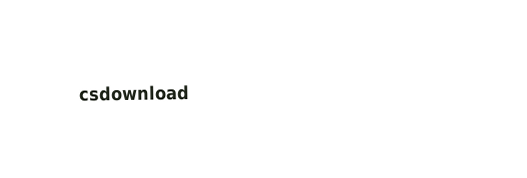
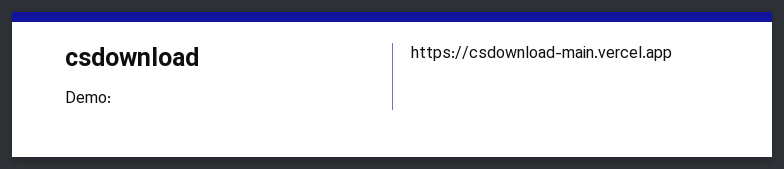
(190, 93) none -> [65,91,111,103] [411,46,672,61] // Demo: https://csdownload-main.vercel.app

